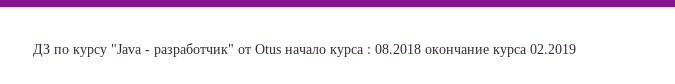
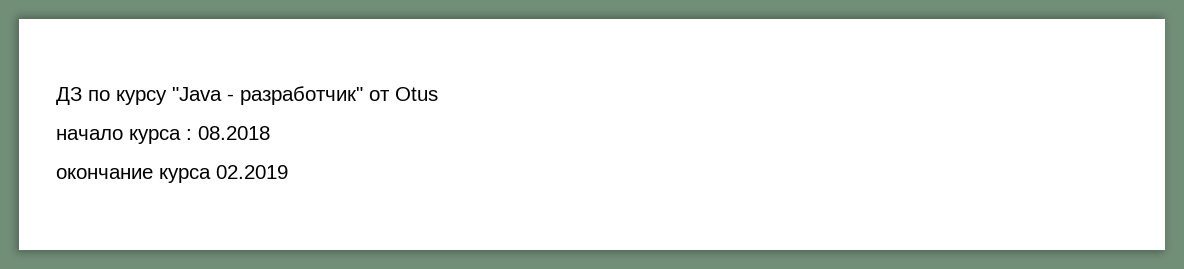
(281, 49) none -> (438, 94) //
(421, 49) none -> (270, 133) //

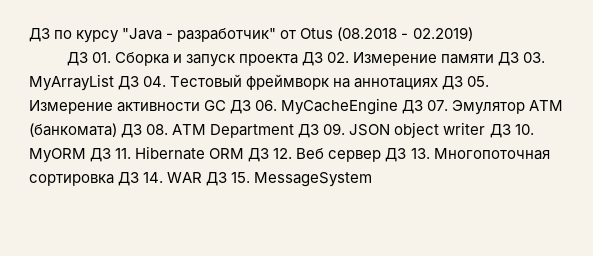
[56,126,270,144] [56,165,288,183] // начало курса : 08.2018 // окончание курса 02.2019 -> [337,27,473,41] [66,52,546,67] [29,74,490,91] [29,98,564,115] [29,122,534,138] [29,146,550,163] [29,172,373,187] (08.2018 - 02.2019) // ДЗ 01. Сборка и запуск проекта ДЗ 02. Измерение памяти ДЗ 03. MyArrayList ДЗ 04. Тестовый фреймворк на аннотациях ДЗ 05. Измерение активности GC ДЗ 06. MyCacheEngine ДЗ 07. Эмулятор АТМ (банкомата) ДЗ 08. ATM Department ДЗ 09. JSON object writer ДЗ 10. MyORM ДЗ 11. Hibernate ORM ДЗ 12. Веб сервер ДЗ 13. Многопоточная сортировка ДЗ 14. WAR ДЗ 15. MessageSystem

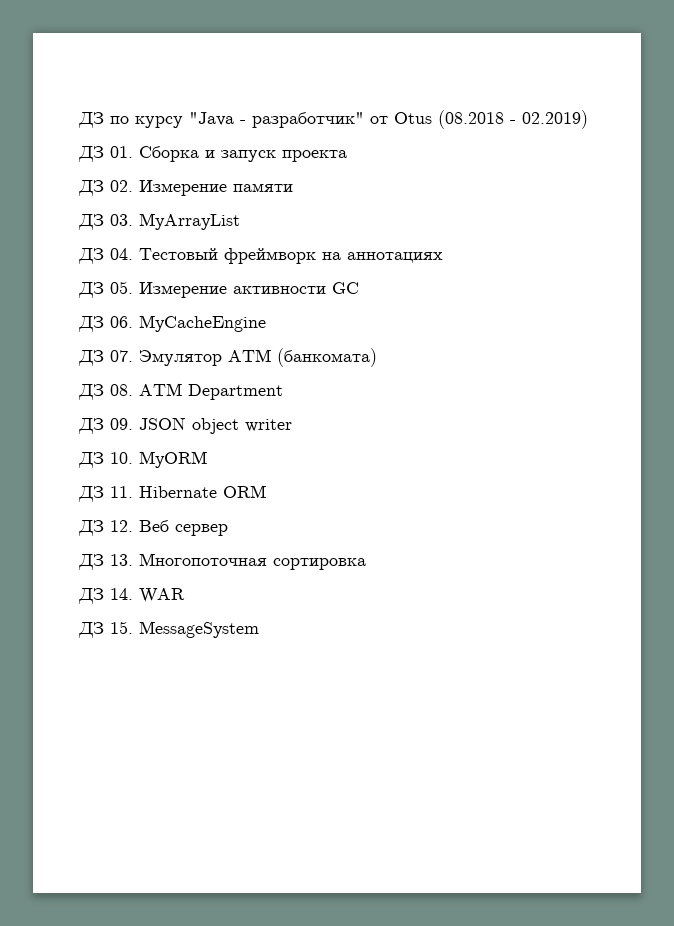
(299, 60) none -> (347, 156) //
(495, 59) none -> (293, 187) //
(114, 82) none -> (240, 221) //
(439, 84) none -> (443, 257) //
(227, 105) none -> (359, 288) //
(399, 106) none -> (266, 323) //
(117, 130) none -> (377, 357) //
(295, 131) none -> (283, 392) //
(486, 128) none -> (292, 425) //
(86, 155) none -> (207, 459) //
(245, 153) none -> (266, 491) //
(382, 156) none -> (228, 530) //
(114, 180) none -> (366, 564) //
(203, 177) none -> (185, 595) //

